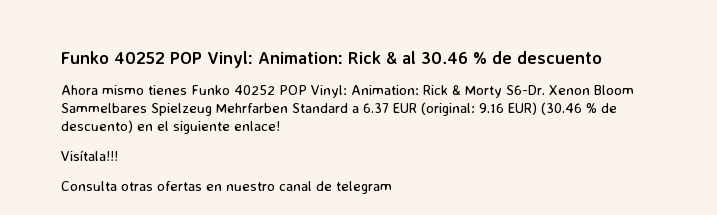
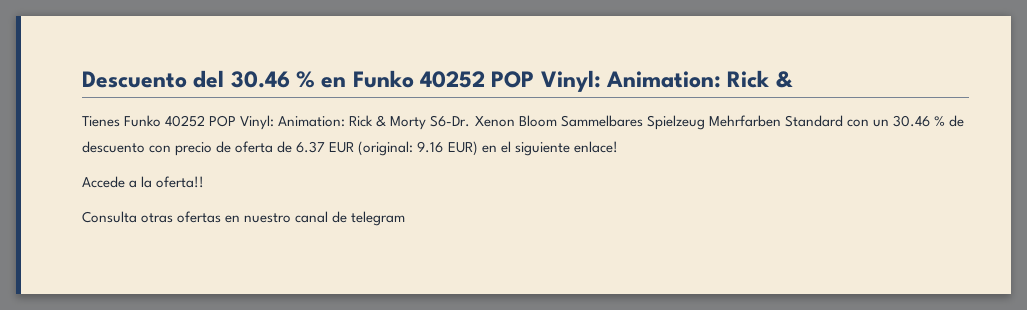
[61,51,602,68] [61,85,187,95] Funko 40252 POP Vinyl: Animation: Rick & al 30.46 % de descuento // Ahora mismo tienes -> [82,70,793,92] [82,116,120,127] Descuento del 30.46 % en Funko 40252 POP Vinyl: Animation: Rick & // Tienes
[352,106,359,113] a -> [846,115,964,127] [82,141,293,156] con un 30.46 % de descuento con precio de oferta de
[541,102,617,115] [61,120,133,133] (30.46 % de descuento) -> (478, 148) none
[61,150,118,161] Visítala!!! -> [82,176,205,188] Accede a la oferta!!

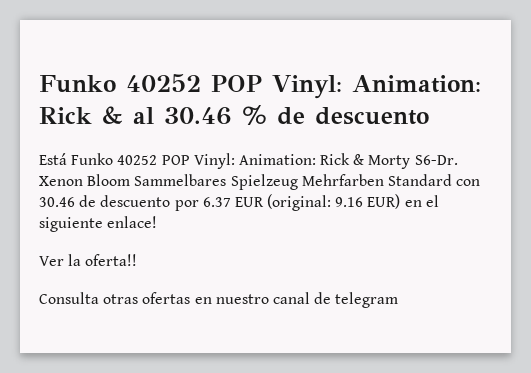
[82,70,793,92] [82,116,120,127] Descuento del 30.46 % en Funko 40252 POP Vinyl: Animation: Rick & // Tienes -> [39,74,481,99] [39,105,429,125] [39,153,67,165] Funko 40252 POP Vinyl: Animation: Rick & al 30.46 % de descuento // Está
[872,115,964,127] [82,141,293,156] un 30.46 % de descuento con precio de oferta de -> [39,195,199,211] 30.46 de descuento por
[82,176,138,188] Accede a -> [39,256,64,266] Ver

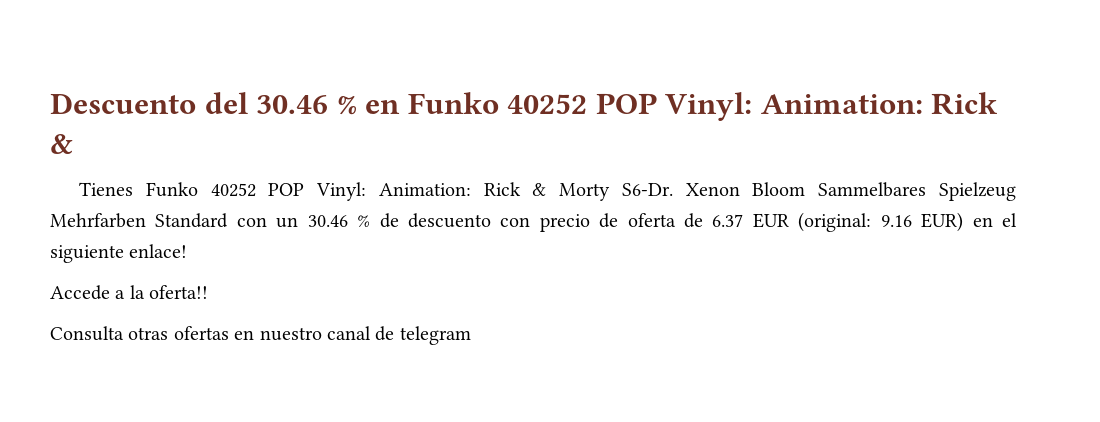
[39,74,481,99] [39,105,429,125] [39,153,67,165] Funko 40252 POP Vinyl: Animation: Rick & al 30.46 % de descuento // Está -> [50,92,999,121] [50,134,73,154] [79,182,134,196] Descuento del 30.46 % en Funko 40252 POP Vinyl: Animation: Rick & // Tienes
[39,195,199,211] 30.46 de descuento por -> [276,213,704,232] un 30.46 % de descuento con precio de oferta de
[39,256,64,266] Ver -> [50,285,126,300] Accede a

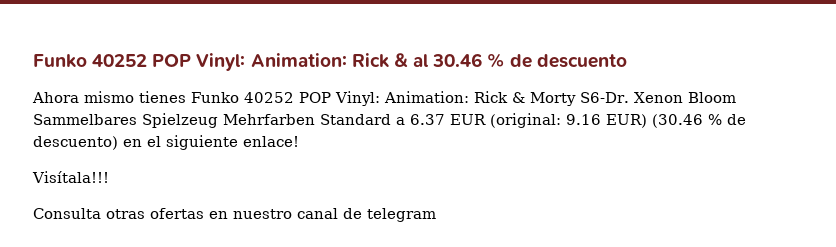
[50,92,999,121] [50,134,73,154] [79,182,134,196] Descuento del 30.46 % en Funko 40252 POP Vinyl: Animation: Rick & // Tienes -> [33,53,628,71] [32,91,186,103] Funko 40252 POP Vinyl: Animation: Rick & al 30.46 % de descuento // Ahora mismo tienes
[236,213,704,232] con un 30.46 % de descuento con precio de oferta de -> [396,117,405,125] a
(964, 222) none -> [652,114,746,128] [33,136,118,150] (30.46 % de descuento)
[50,285,209,300] Accede a la oferta!! -> [32,171,109,183] Visítala!!!

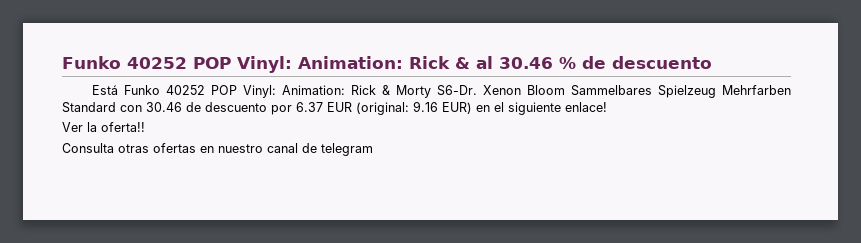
[32,91,186,103] Ahora mismo tienes -> [91,85,118,95] Está
[396,117,405,125] a -> [120,102,292,115] con 30.46 de descuento por
[652,114,746,128] [33,136,118,150] (30.46 % de descuento) -> (472, 108) none
[32,171,109,183] Visítala!!! -> [62,122,145,132] Ver la oferta!!

